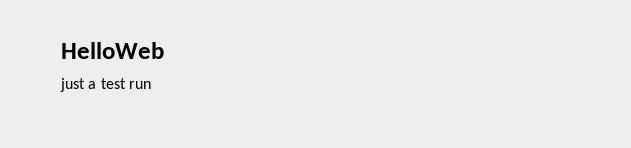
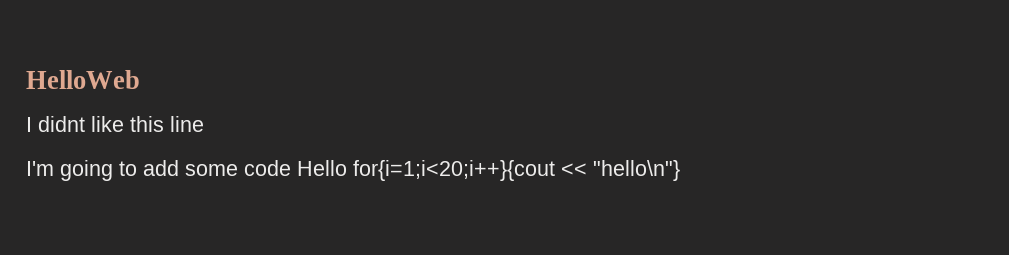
[60,78,151,92] just a test run -> [26,116,204,132] [26,160,680,181] I didnt like this line // I'm going to add some code Hello for{i=1;i<20;i++}{cout << "hello\n"}

